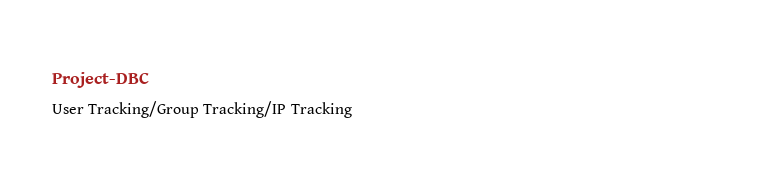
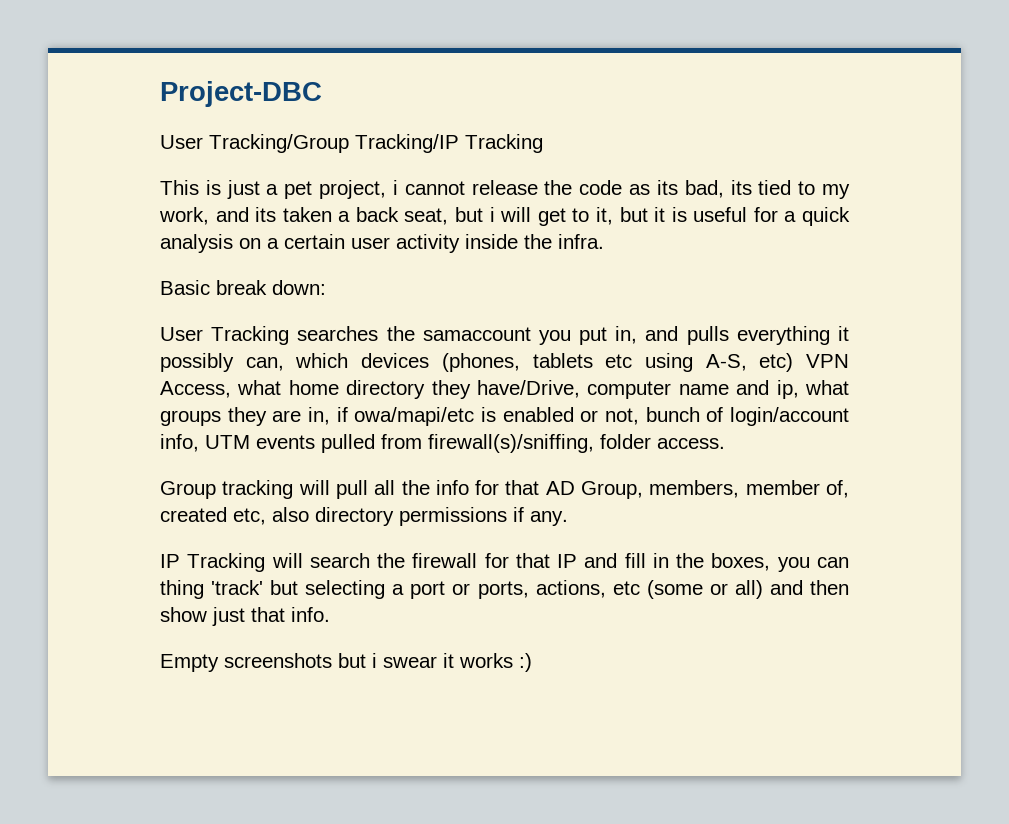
(352, 110) none -> [160,180,851,199] [159,207,850,226] [160,234,604,253] [160,280,326,295] [160,326,849,345] [160,353,850,372] [160,380,849,399] [160,407,849,426] [160,434,725,453] [160,480,849,499] [160,507,568,526] [160,553,849,572] [160,580,849,599] [160,607,330,626] [160,653,532,672] // This is just a pet project, i cannot release the code as its bad, its tied to my work, and its taken a back seat, but i will get to it, but it is useful for a quick analysis on a certain user activity inside the infra. // Basic break down: // User Tracking searches the samaccount you put in, and pulls everything it possibly can, which devices (phones, tablets etc using A-S, etc) VPN Access, what home directory they have/Drive, computer name and ip, what groups they are in, if owa/mapi/etc is enabled or not, bunch of login/account info, UTM events pulled from firewall(s)/sniffing, folder access. // Group tracking will pull all the info for that AD Group, members, member of, created etc, also directory permissions if any. // IP Tracking will search the firewall for that IP and fill in the boxes, you can thing 'track' but selecting a port or ports, actions, etc (some or all) and then show just that info. // Empty screenshots but i swear it works :)

